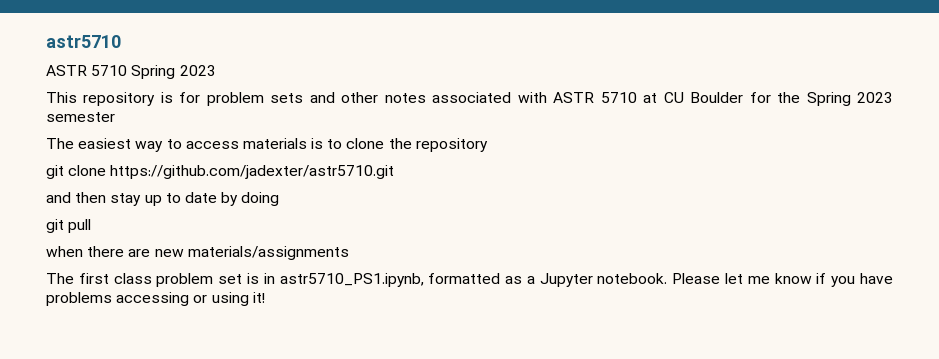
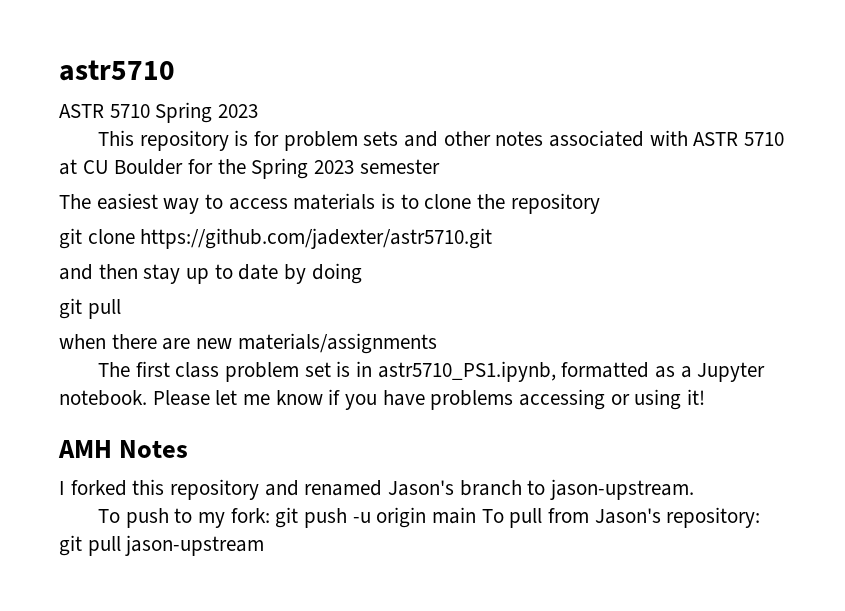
(265, 297) none -> [58,440,189,458] [59,479,695,500] [97,507,761,528] [59,535,265,556] // AMH Notes // I forked this repository and renamed Jason's branch to jason-upstream. // To push to my fork: git push -u origin main To pull from Jason's repository: git pull jason-upstream

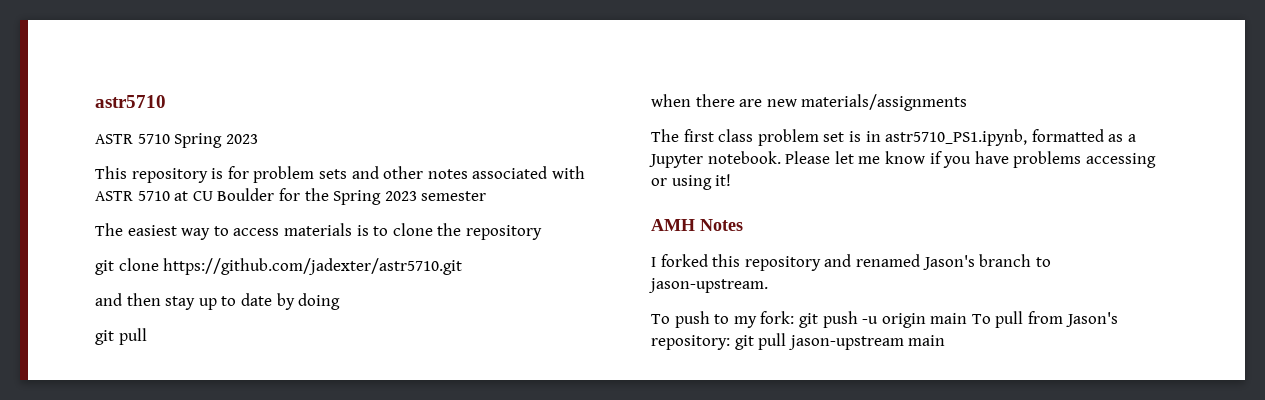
(265, 545) none -> [908,335,946,346] main

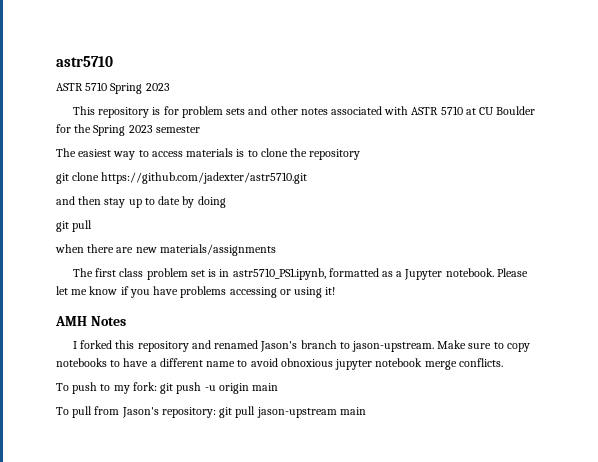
(768, 285) none -> [437,340,530,352] [56,358,503,370] Make sure to copy notebooks to have a different name to avoid obnoxious jupyter notebook merge conflicts.
(968, 318) none -> (279, 387) //

